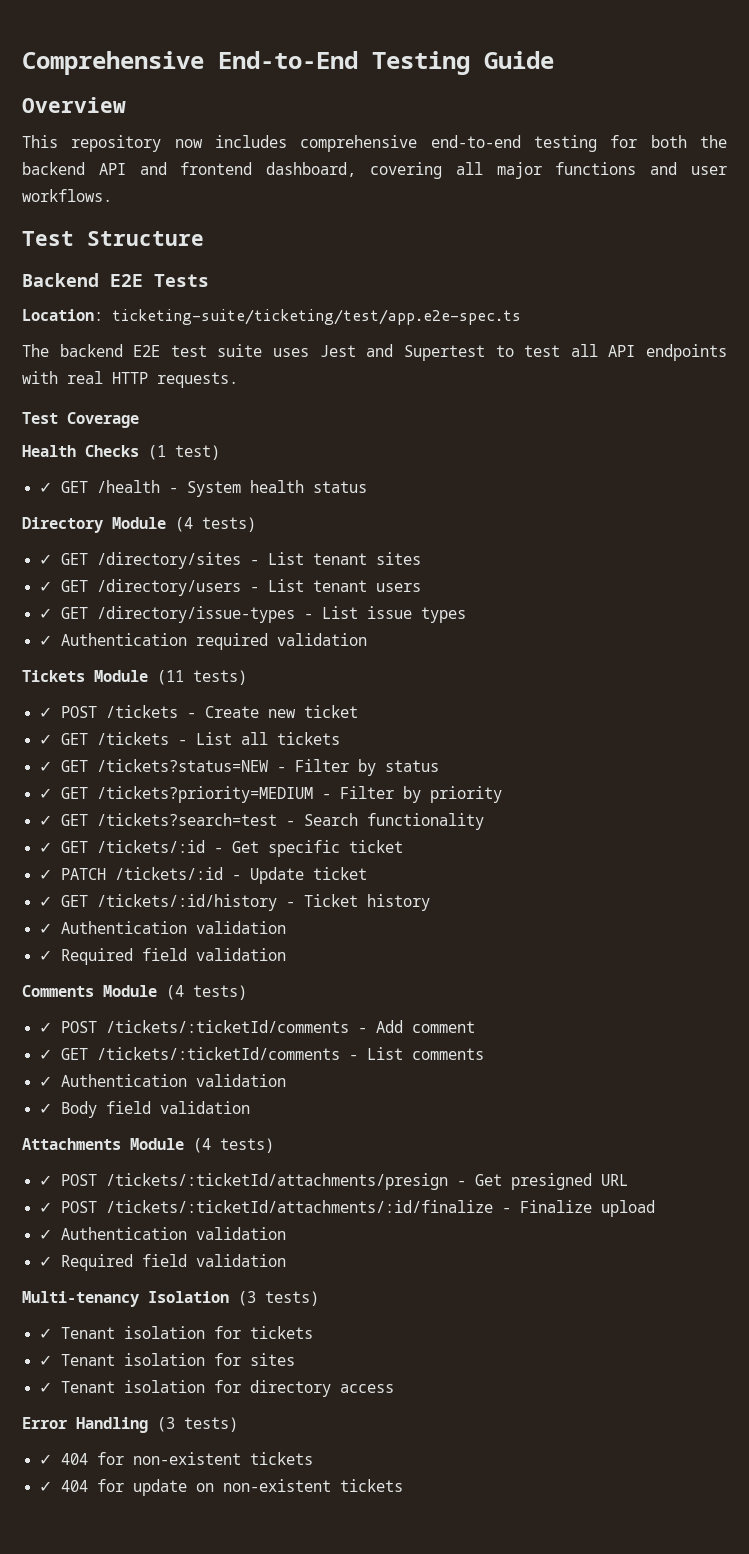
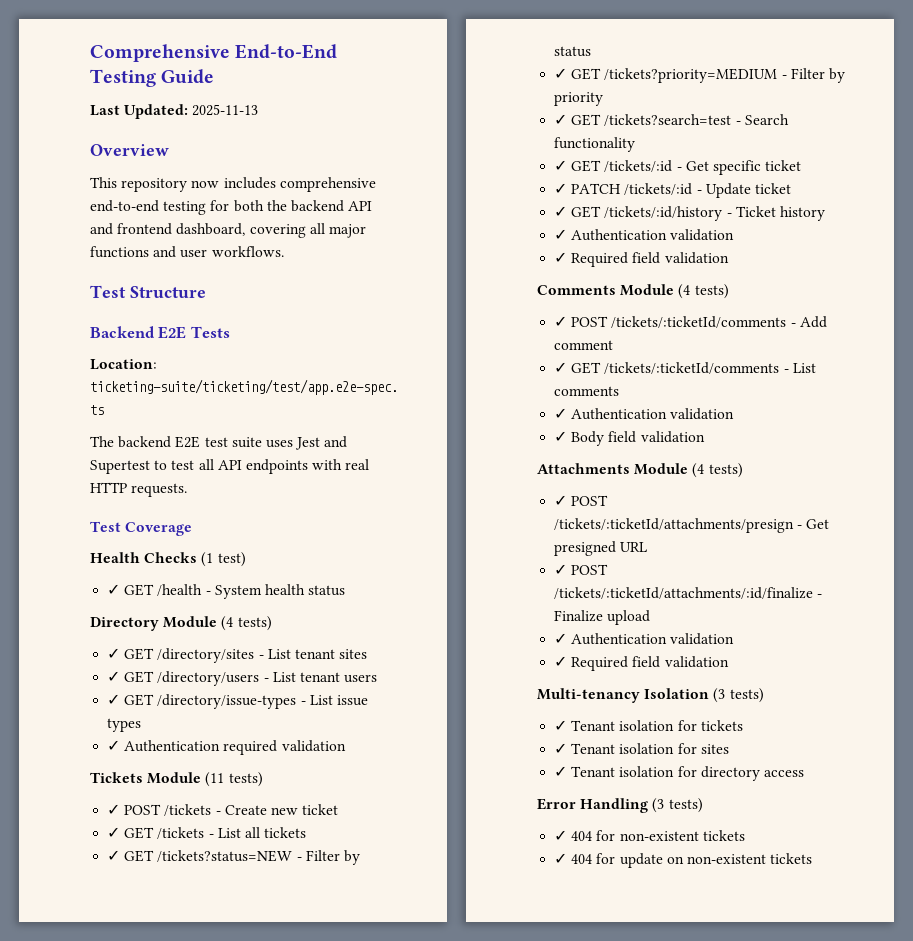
(554, 60) none -> [90,104,259,119] // Last Updated: 2025-11-13

